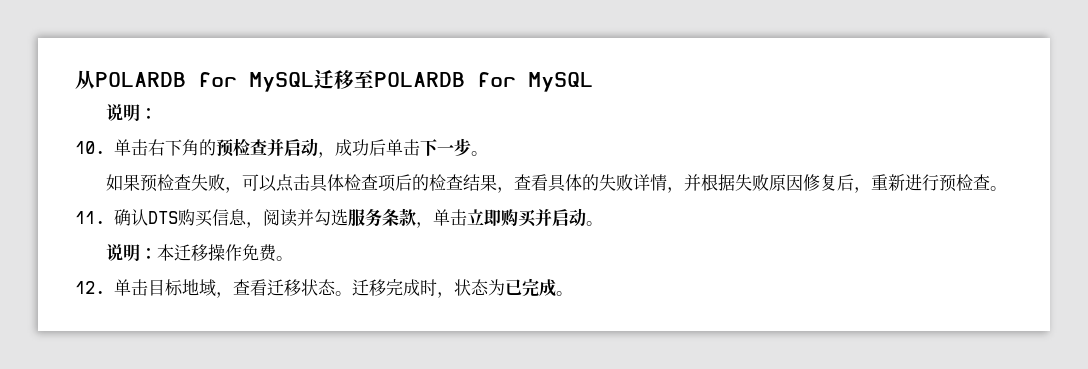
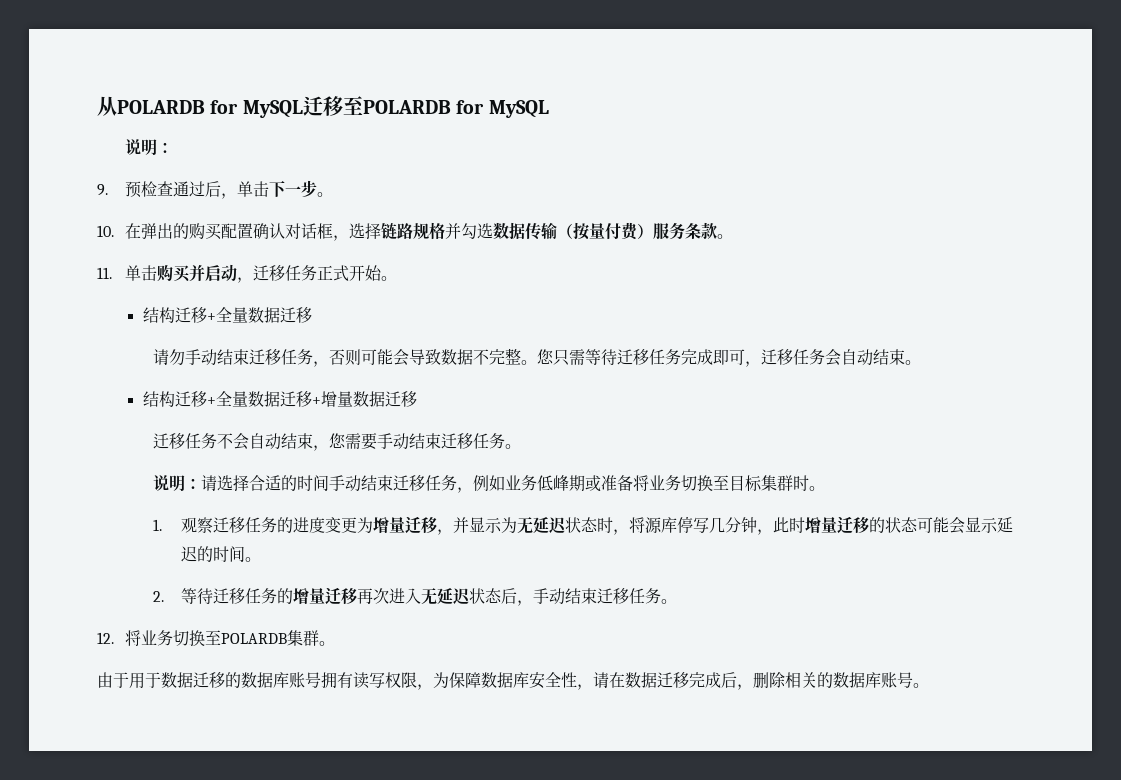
[75,138,488,158] [105,174,1007,193] [75,208,603,228] [105,244,293,262] [75,278,556,298] 10.单击右下角的预检查并启动，成功后单击下一步。 // 如果预检查失败，可以点击具体检查项后的检查结果，查看具体的失败详情，并根据失败原因修复后，重新进行预检查。 // 11.确认DTS购买信息，阅读并勾选服务条款，单击立即购买并启动。 // 说明：本迁移操作免费。 // 12.单击目标地域，查看迁移状态。迁移完成时，状态为已完成 -> [97,180,334,199] [97,222,734,241] [97,264,398,283] [142,307,312,323] [153,348,922,367] [142,391,417,407] [153,433,522,451] [153,475,826,493] [153,516,1014,535] [181,546,262,562] [153,587,678,606] [97,630,336,647] [97,672,913,690] 9.预检查通过后，单击下一步。 // 10.在弹出的购买配置确认对话框，选择链路规格并勾选数据传输（按量付费）服务条款。 // 11.单击购买并启动，迁移任务正式开始。 // 结构迁移+全量数据迁移 // 请勿手动结束迁移任务，否则可能会导致数据不完整。您只需等待迁移任务完成即可，迁移任务会自动结束。 // 结构迁移+全量数据迁移+增量数据迁移 // 迁移任务不会自动结束，您需要手动结束迁移任务。 // 说明：请选择合适的时间手动结束迁移任务，例如业务低峰期或准备将业务切换至目标集群时。 // 1.观察迁移任务的进度变更为增量迁移，并显示为无延迟状态时，将源库停写几分钟，此时增量迁移的状态可能会显示延迟的时间。 // 2.等待迁移任务的增量迁移再次进入无延迟状态后，手动结束迁移任务。 // 12.将业务切换至POLARDB集群。 // 由于用于数据迁移的数据库账号拥有读写权限，为保障数据库安全性，请在数据迁移完成后，删除相关的数据库账号

